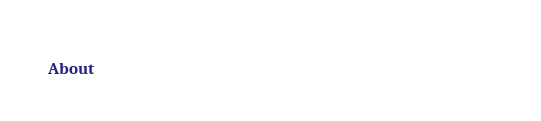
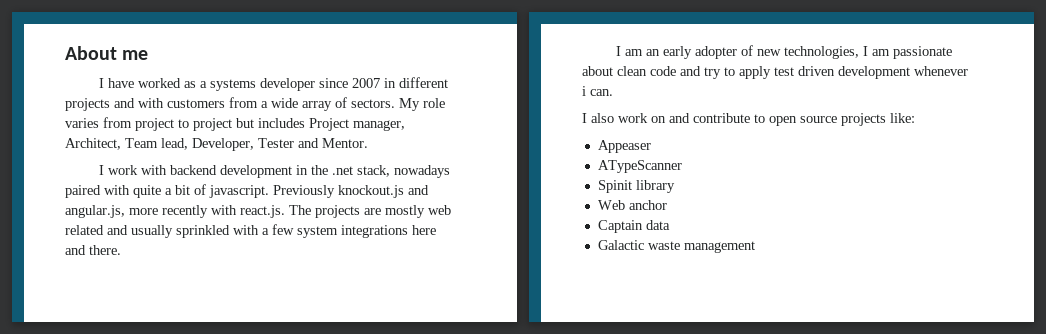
(95, 68) none -> [122,50,149,60] [98,77,448,91] [65,97,445,111] [65,117,405,131] [65,138,368,151] [98,165,450,178] [65,184,429,198] [65,205,451,218] [65,224,436,238] [65,245,121,255] [615,45,952,59] [582,66,968,79] [582,86,613,96] [582,113,915,126] [597,140,651,153] [597,160,682,173] [597,180,675,193] [597,200,667,210] [597,220,670,233] [597,240,755,253] me // I have worked as a systems developer since 2007 in different projects and with customers from a wide array of sectors. My role varies from project to project but includes Project manager, Architect, Team lead, Developer, Tester and Mentor. // I work with backend development in the .net stack, nowadays paired with quite a bit of javascript. Previously knockout.js and angular.js, more recently with react.js. The projects are mostly web related and usually sprinkled with a few system integrations here and there. // I am an early adopter of new technologies, I am passionate about clean code and try to apply test driven development whenever i can. // I also work on and contribute to open source projects like: // Appeaser // ATypeScanner // Spinit library // Web anchor // Captain data // Galactic waste management

